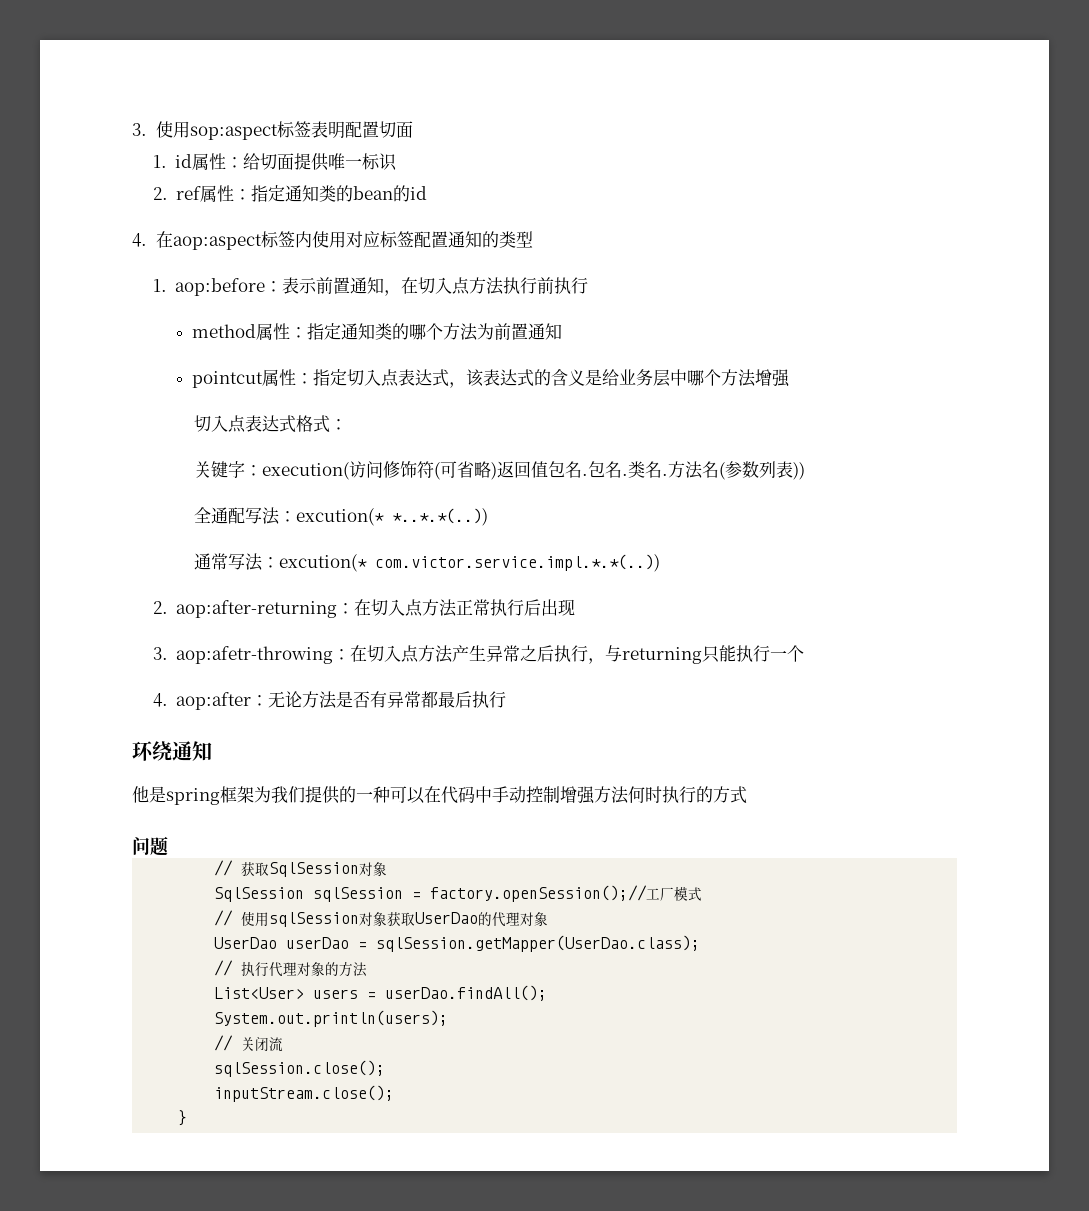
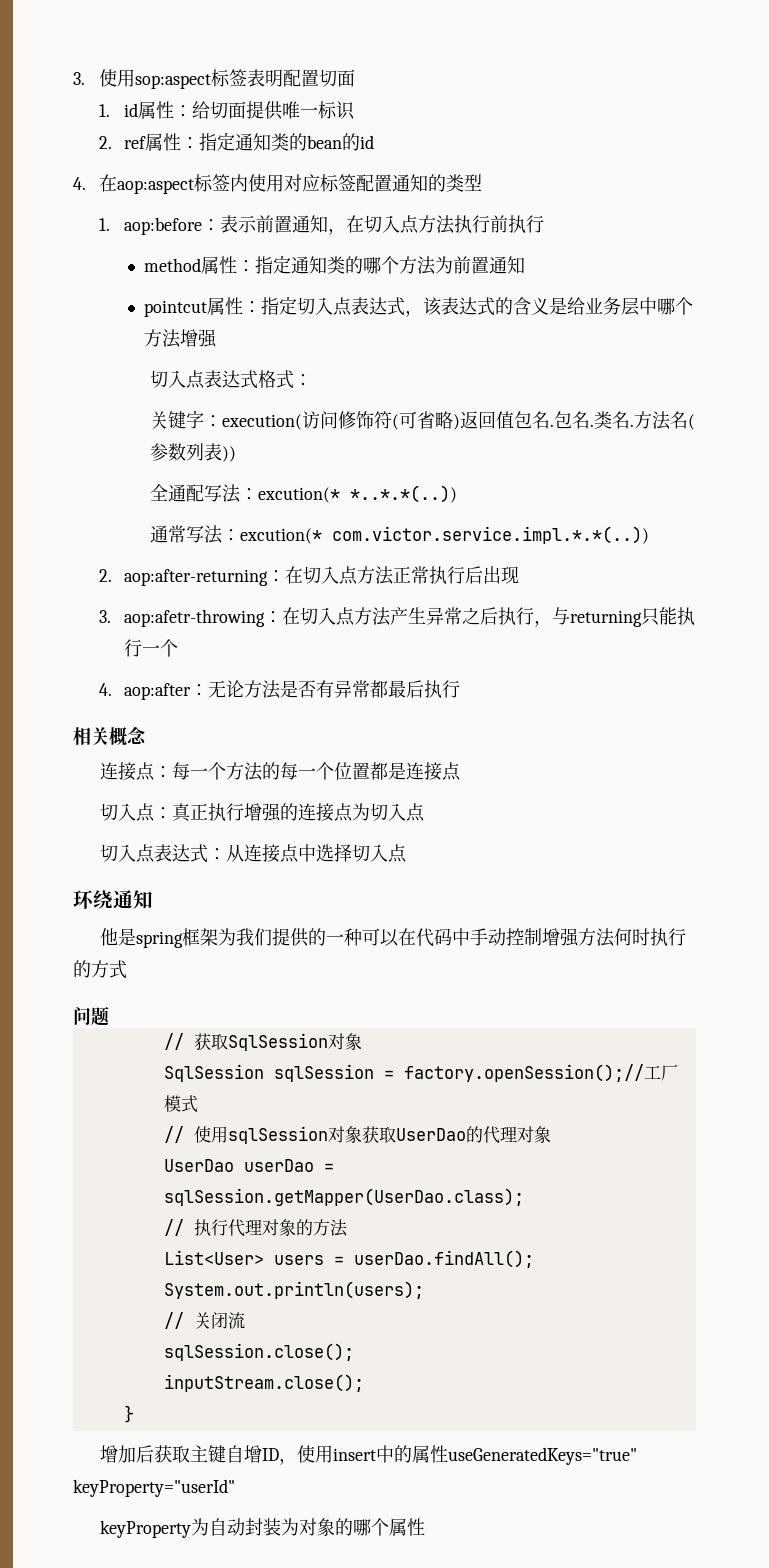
(507, 699) none -> [73,726,147,746] [99,762,461,781] [99,803,425,822] [99,843,407,863] // 相关概念 // 连接点：每一个方法的每一个位置都是连接点 // 切入点：真正执行增强的连接点为切入点 // 切入点表达式：从连接点中选择切入点
(188, 1118) none -> [99,1445,637,1465] [73,1479,235,1497] [99,1518,425,1538] // 增加后获取主键自增ID，使用insert中的属性useGeneratedKeys="true" keyProperty="userId" // keyProperty为自动封装为对象的哪个属性

